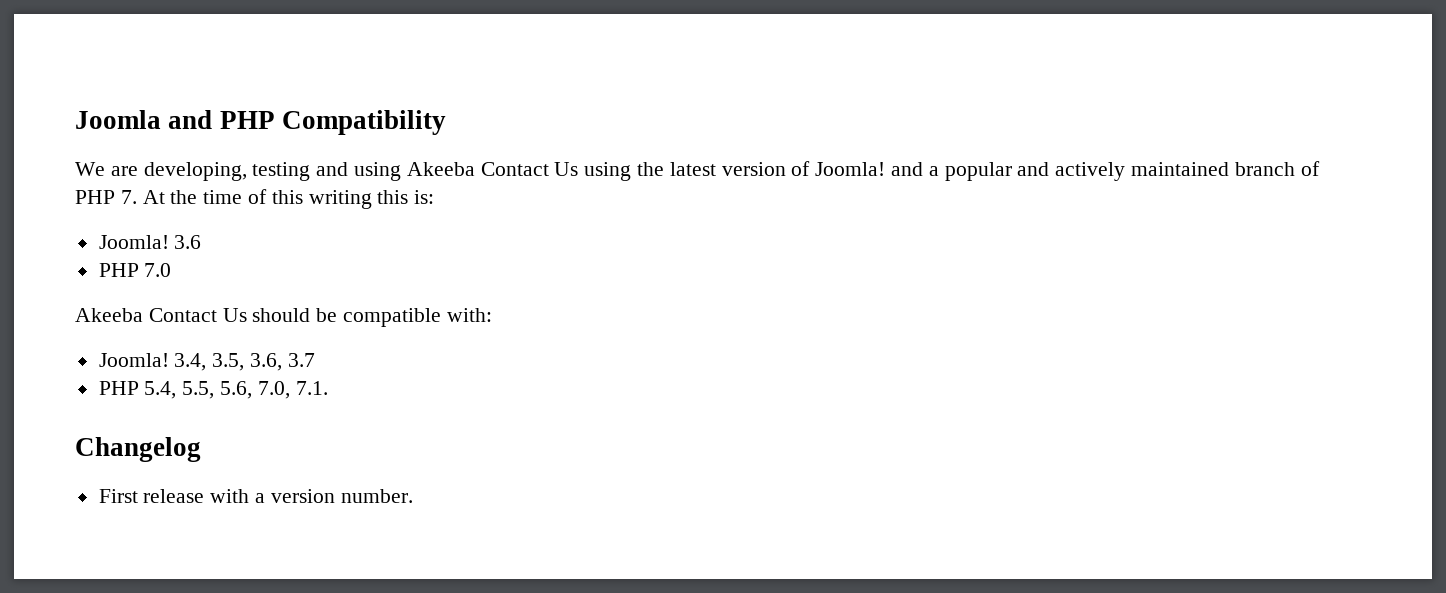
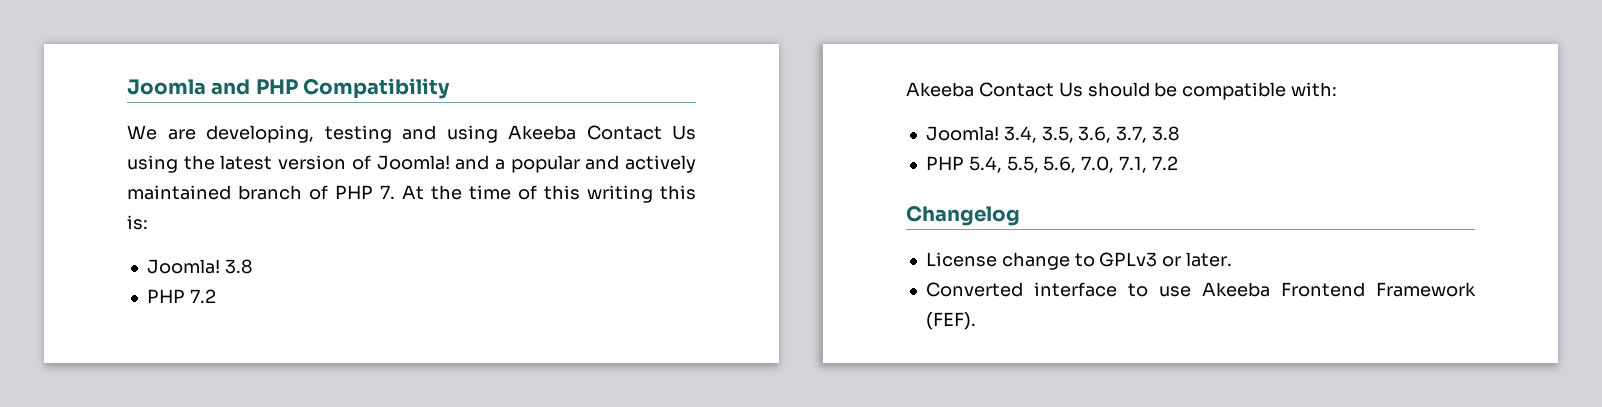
[174,235,202,249] [98,263,172,277] 3.6 // PHP 7.0 -> [224,259,252,274] [146,289,216,303] 3.8 // PHP 7.2
[287,353,315,367] 3.7 -> [1116,126,1180,143] 3.7, 3.8
[295,381,328,395] 7.1. -> [1119,156,1178,173] 7.1, 7.2
[98,489,413,503] First release with a version number. -> [925,252,1233,270] [925,282,1476,297] [925,312,976,330] License change to GPLv3 or later. // Converted interface to use Akeeba Frontend Framework (FEF).

